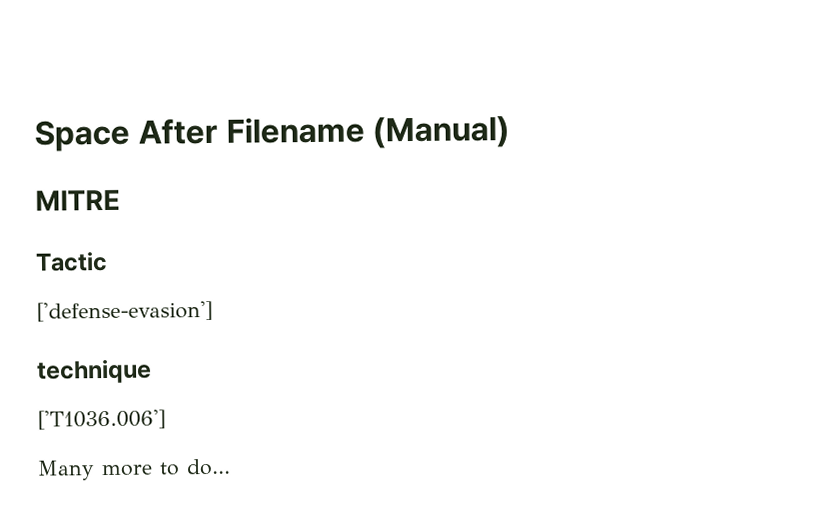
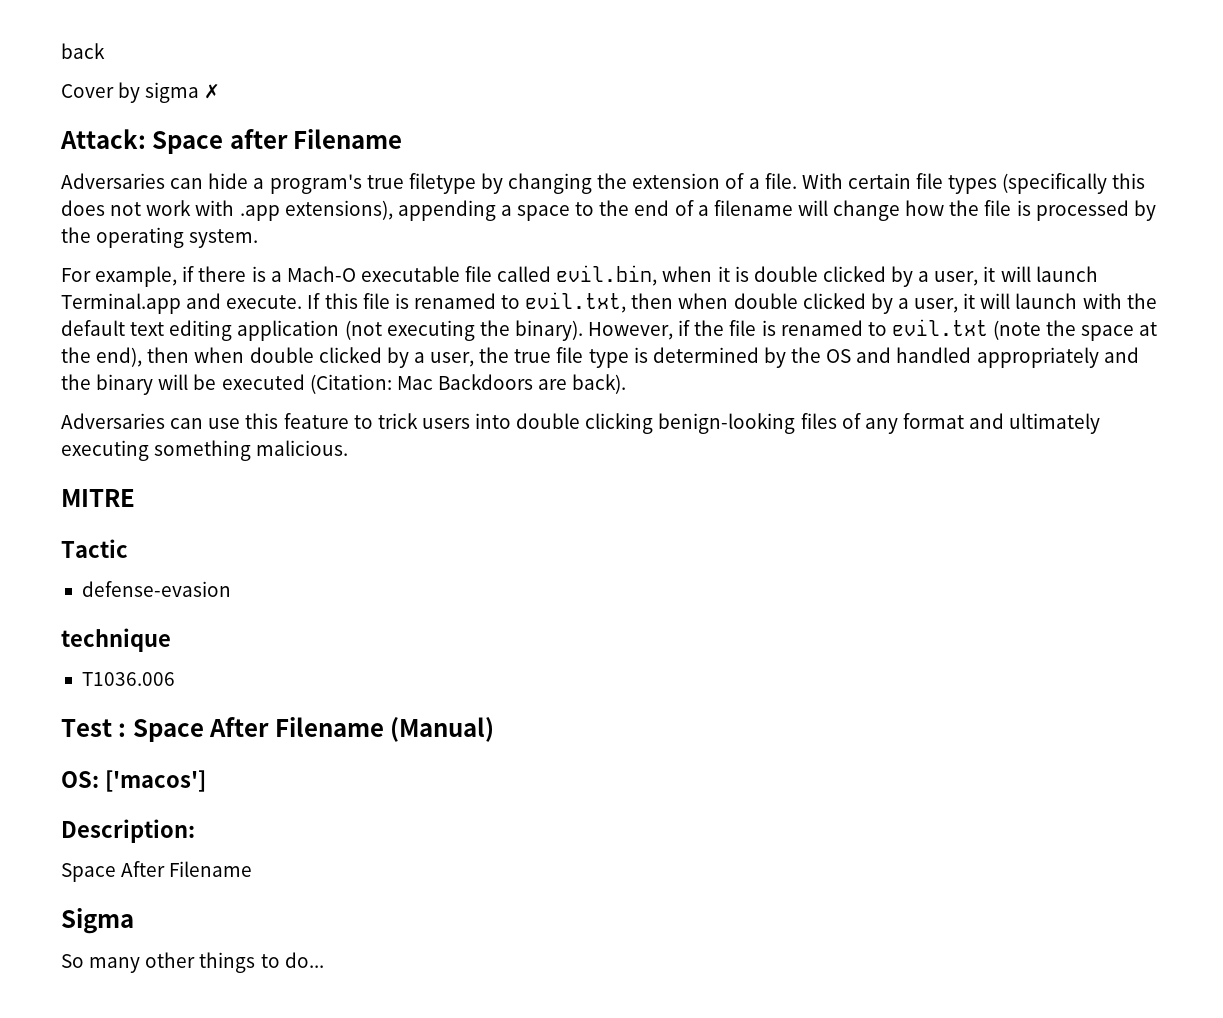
[34,116,511,152] [35,189,120,211] [35,251,108,272] [36,300,213,322] [36,359,152,384] [37,409,166,430] [37,460,153,481] Space After Filename (Manual) // MITRE // Tactic // ['defense-evasion'] // technique // ['T1036.006'] // Many more -> [61,43,105,59] [61,82,221,103] [60,129,403,154] [61,173,1146,194] [61,200,1156,221] [61,227,259,248] [61,265,1098,287] [61,292,1157,314] [61,319,1158,341] [61,347,1139,368] [61,374,627,395] [61,413,1101,434] [61,440,349,461] [61,489,135,507] [61,539,128,558] [81,581,231,597] [61,628,171,652] [81,672,175,686] [61,717,495,742] [61,770,206,792] [61,819,195,843] [61,861,253,882] [61,908,134,934] [61,952,256,973] back // Cover by sigma ✗ // Attack: Space after Filename // Adversaries can hide a program's true filetype by changing the extension of a file. With certain file types (specifically this does not work with .app extensions), appending a space to the end of a filename will change how the file is processed by the operating system. // For example, if there is a Mach-O executable file called evil.bin, when it is double clicked by a user, it will launch Terminal.app and execute. If this file is renamed to evil.txt, then when double clicked by a user, it will launch with the default text editing application (not executing the binary). However, if the file is renamed to evil.txt (note the space at the end), then when double clicked by a user, the true file type is determined by the OS and handled appropriately and the binary will be executed (Citation: Mac Backdoors are back). // Adversaries can use this feature to trick users into double clicking benign-looking files of any format and ultimately executing something malicious. // MITRE // Tactic // defense-evasion // technique // T1036.006 // Test : Space After Filename (Manual) // OS: ['macos'] // Description: // Space After Filename // Sigma // So many other things

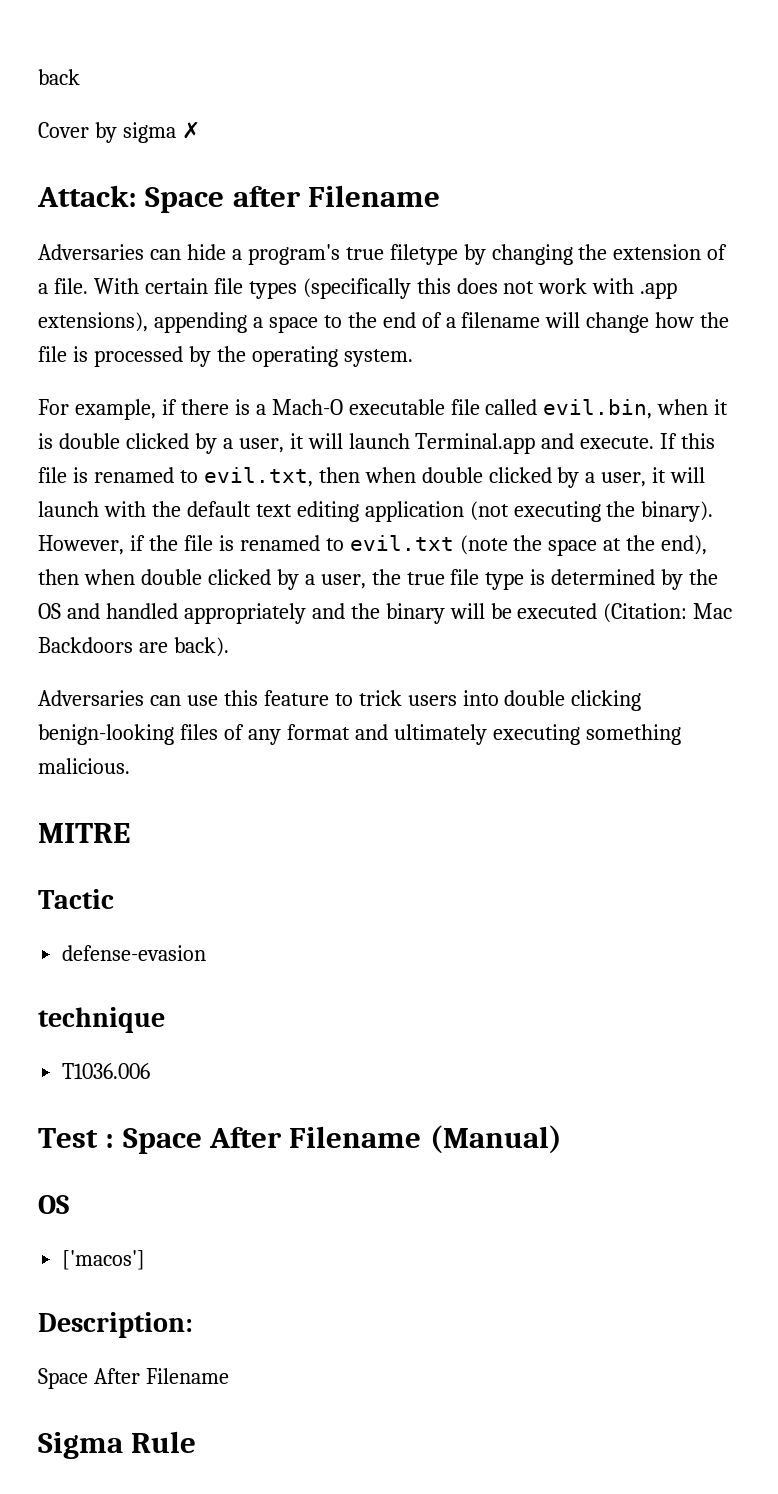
[61,771,99,788] OS: -> [38,1195,69,1214] OS //
[61,952,324,973] // So many other things to do... -> [131,1431,197,1453] Rule

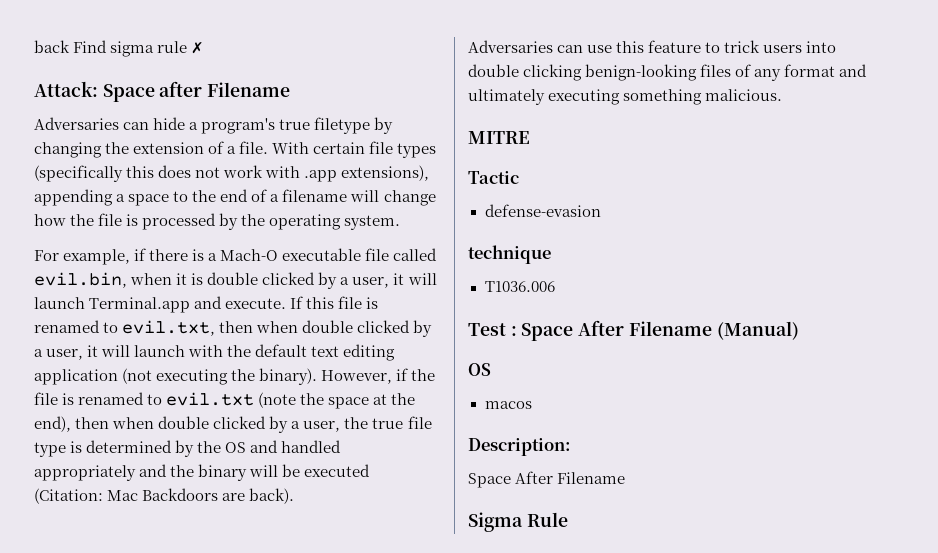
[38,122,176,143] // Cover by sigma -> [73,40,188,57] Find sigma rule
[62,1250,146,1270] ['macos'] -> [484,401,532,409] macos

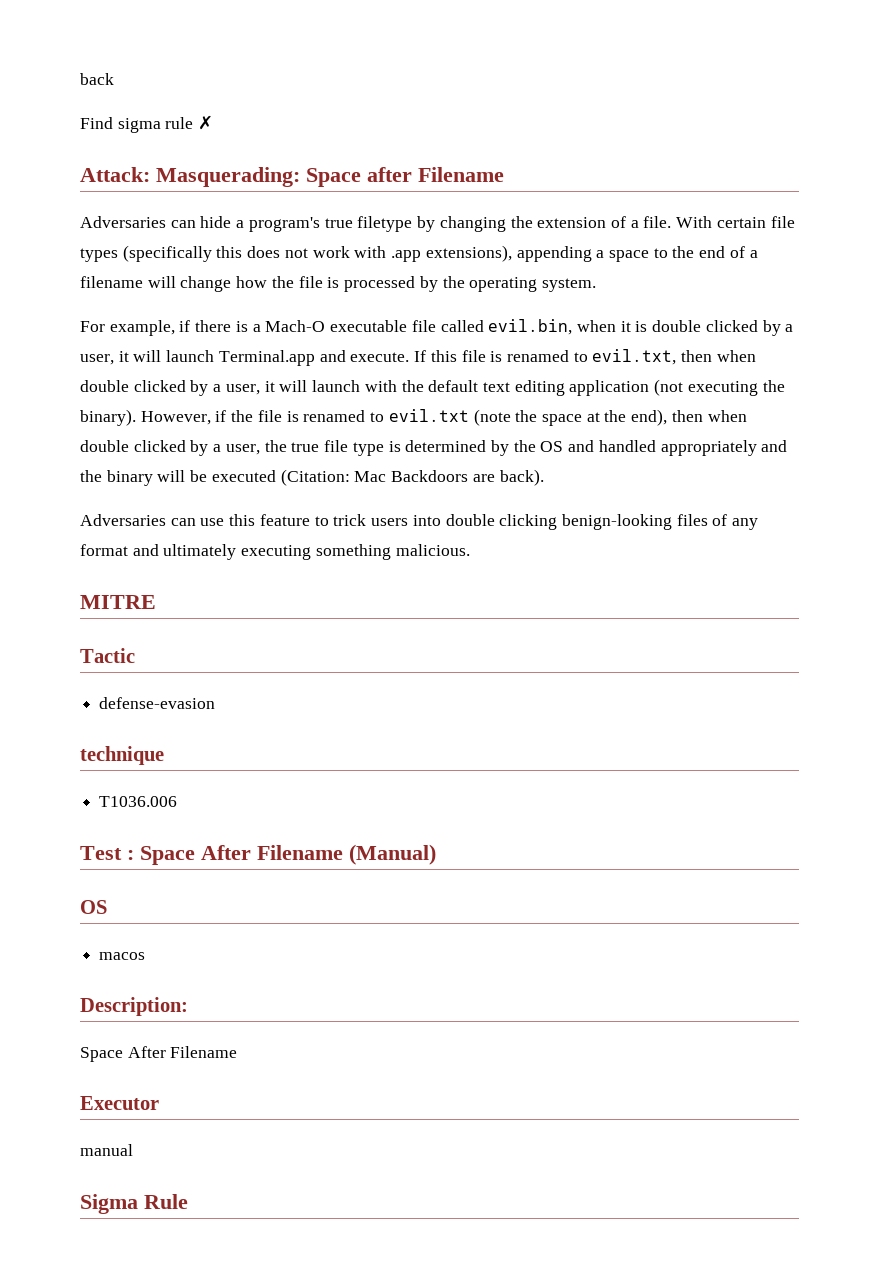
(70, 46) none -> (114, 79) //
(98, 89) none -> [156,167,300,187] Masquerading:
(626, 478) none -> [80,1096,159,1110] [80,1144,133,1156] // Executor // manual

